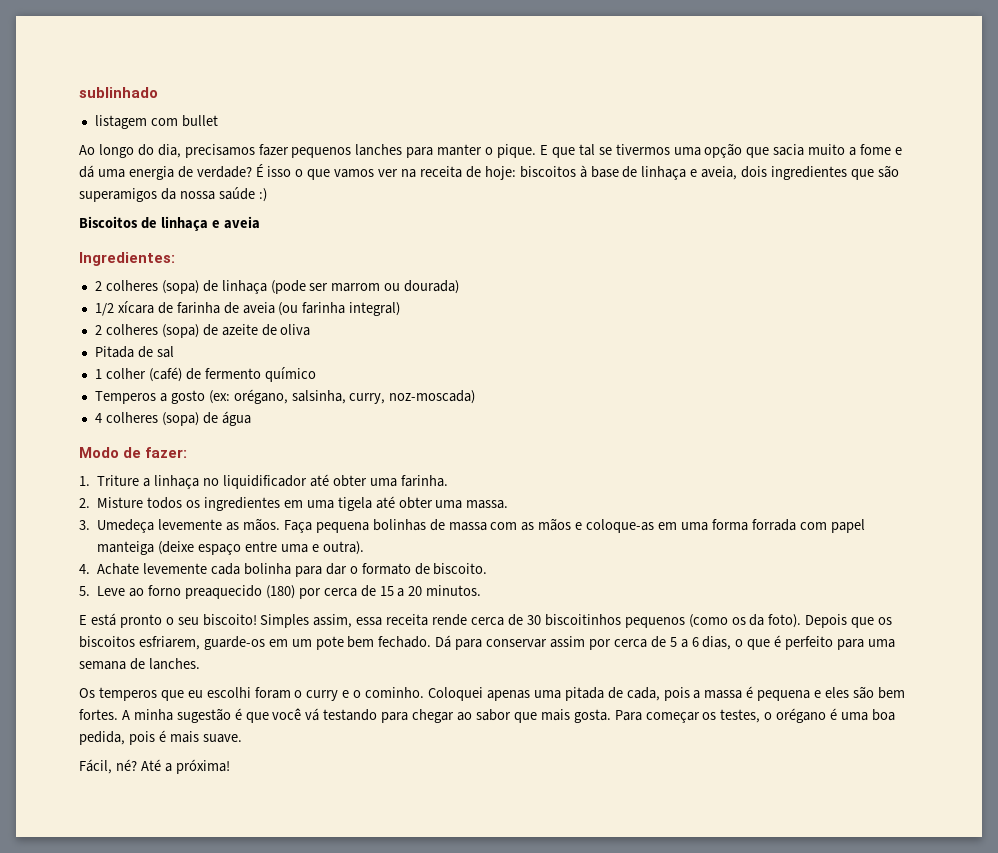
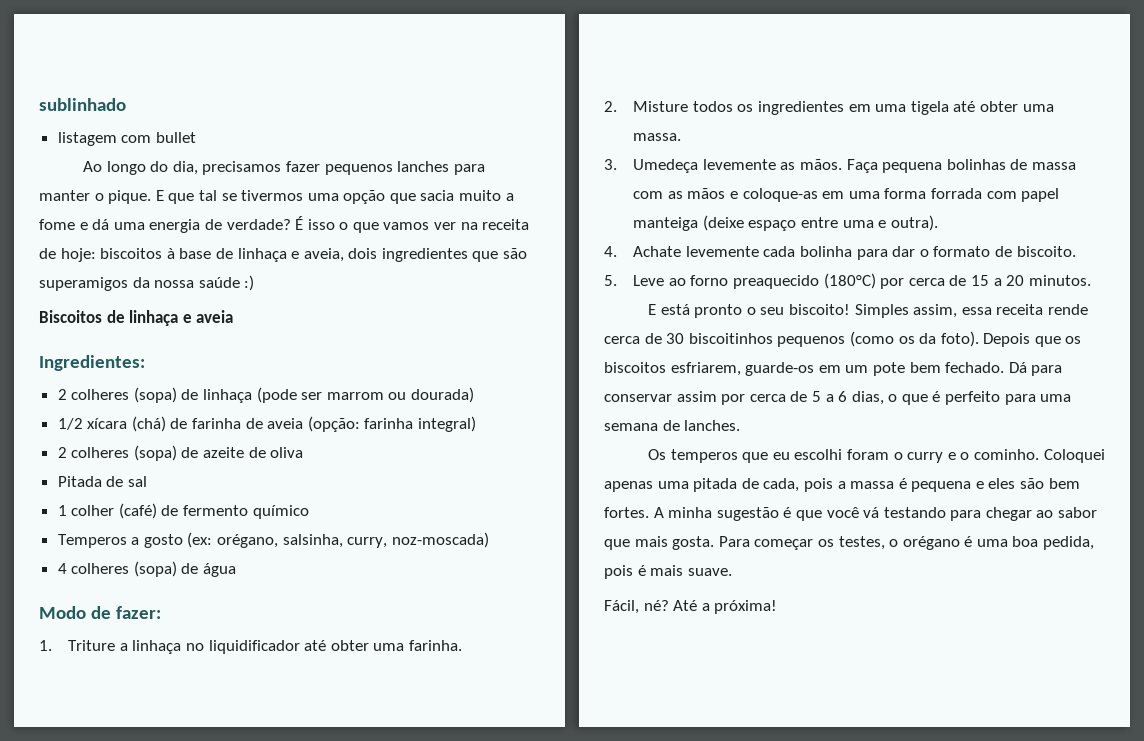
(154, 307) none -> [131,416,166,432] (chá)
[278,302,299,316] (ou -> [307,416,360,432] (opção:
[265,585,295,599] (180) -> [823,273,876,289] (180°C)

